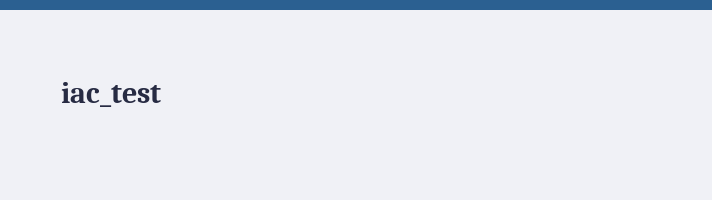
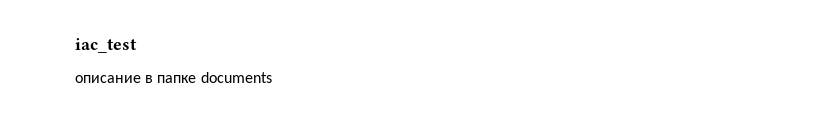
(161, 94) none -> [75,72,272,83] // описание в папке documents

